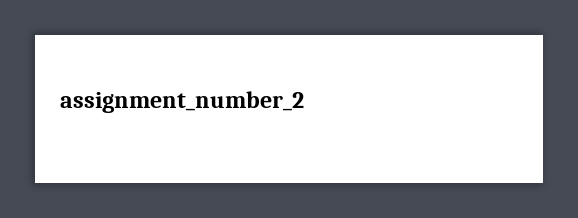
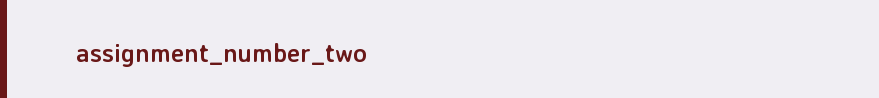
[60,91,304,113] assignment_number_2 -> [76,43,367,67] assignment_number_two

